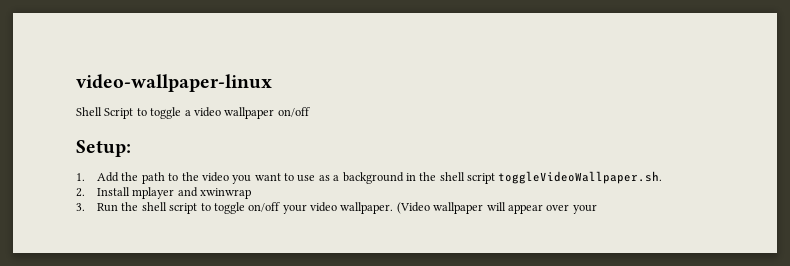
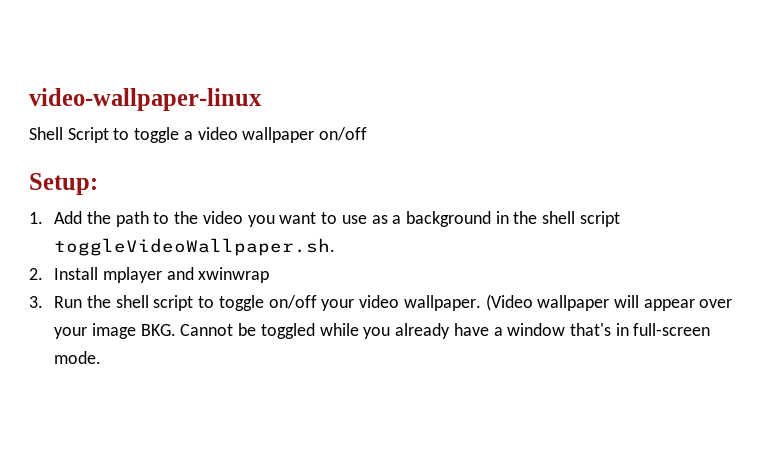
(597, 209) none -> [92,323,711,339] [54,351,102,364] image BKG. Cannot be toggled while you already have a window that's in full-screen mode.

